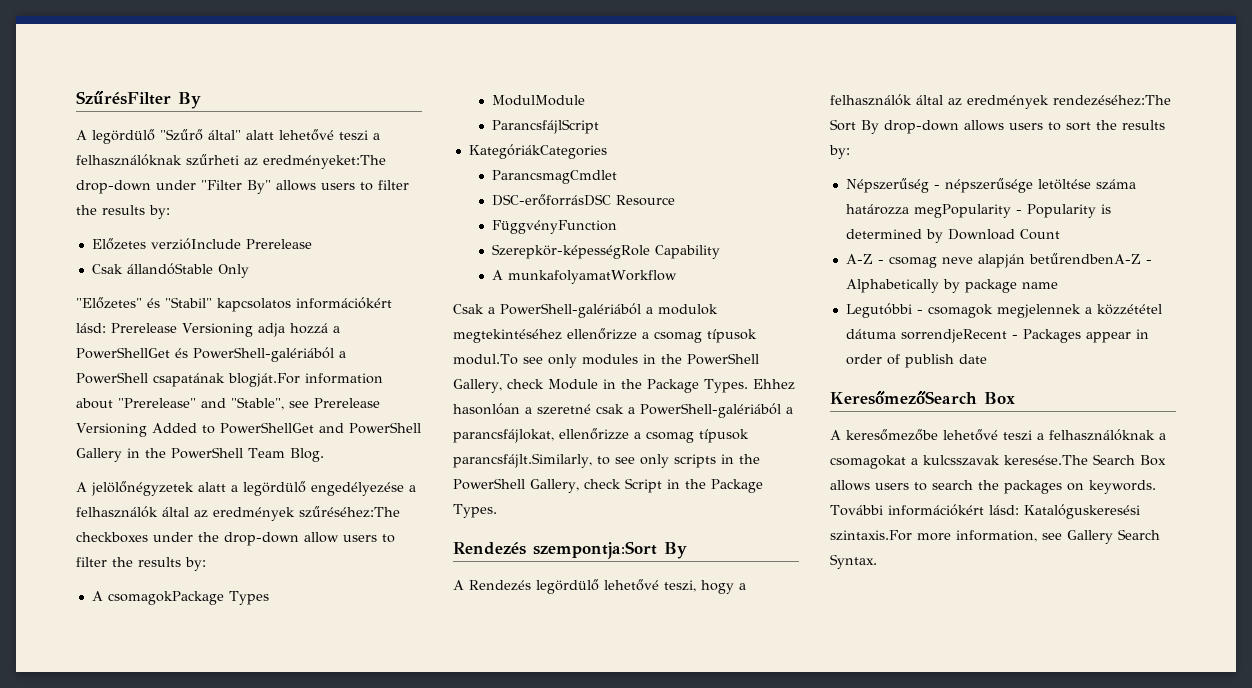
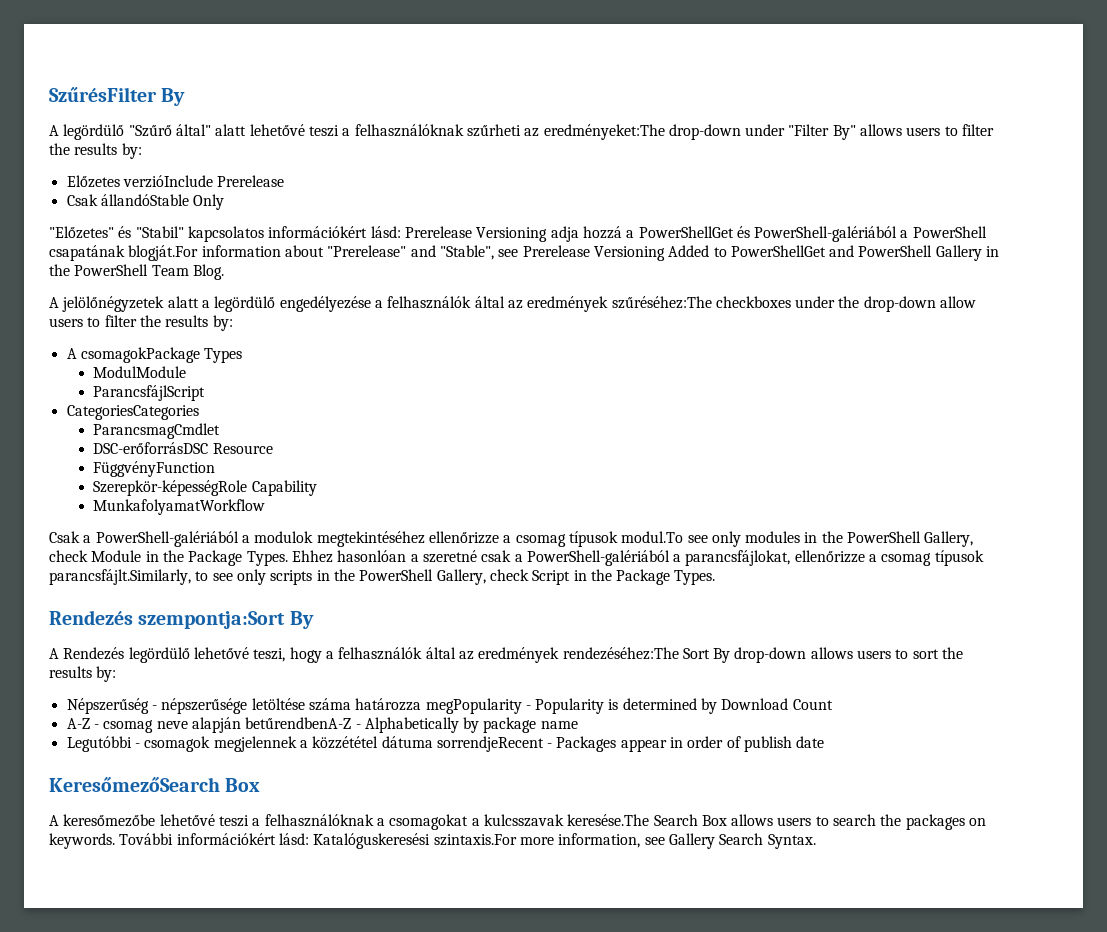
[468,144,607,159] KategóriákCategories -> [66,405,199,420] CategoriesCategories
[492,270,678,284] A munkafolyamatWorkflow -> [93,499,266,515] MunkafolyamatWorkflow

